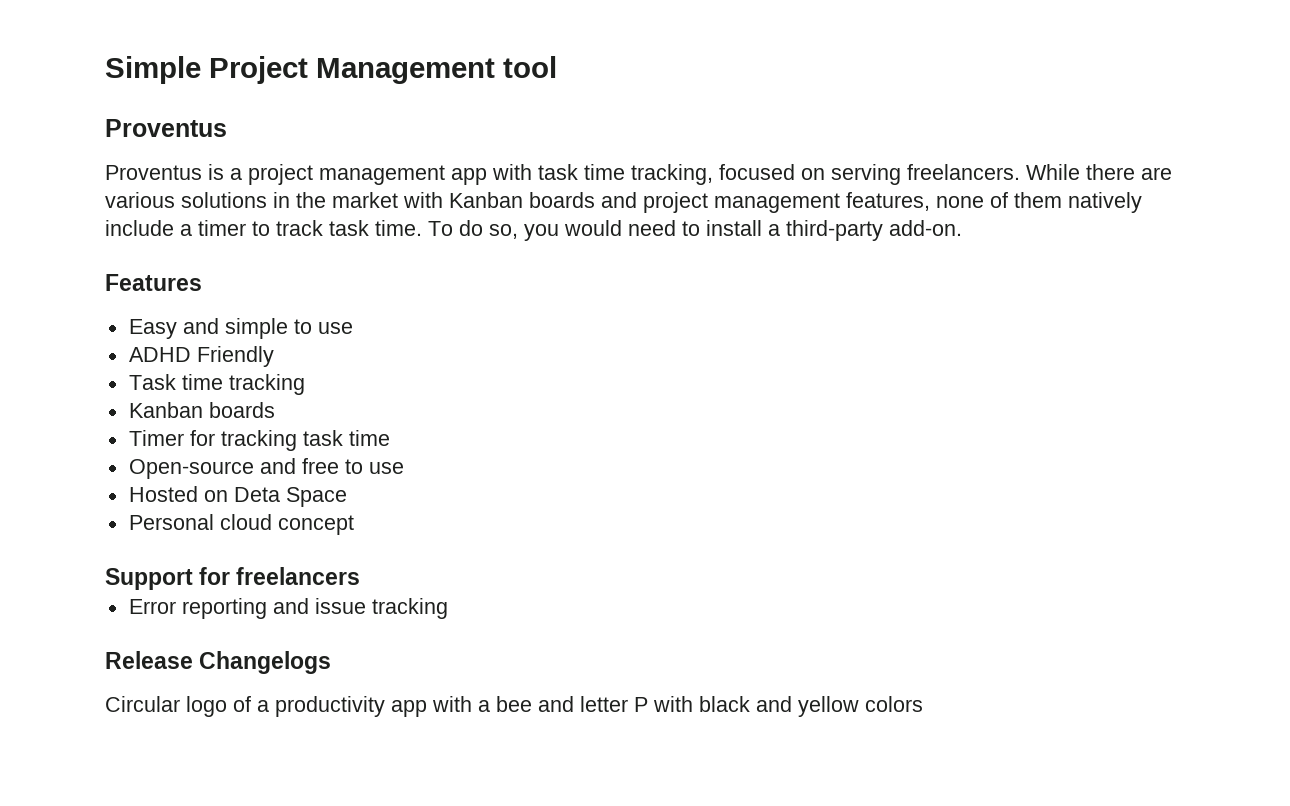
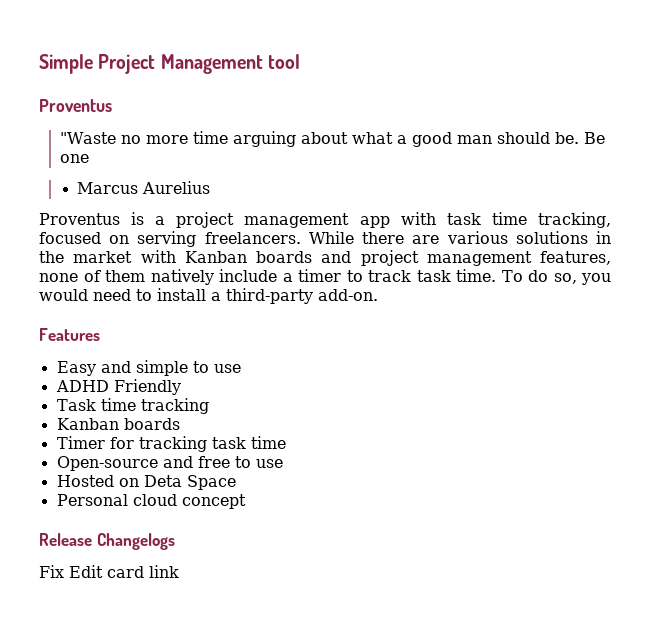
(227, 128) none -> [59,131,605,147] [59,154,89,163] [77,181,211,194] // "Waste no more time arguing about what a good man should be. Be one // Marcus Aurelius
[105,567,361,590] [128,598,448,619] [105,651,332,674] [105,696,923,717] Support for freelancers // Error reporting and issue tracking // Release Changelogs // Circular logo of a productivity app with a bee and letter P with black and yellow colors -> [39,533,175,550] [39,565,179,578] Release Changelogs // Fix Edit card link

